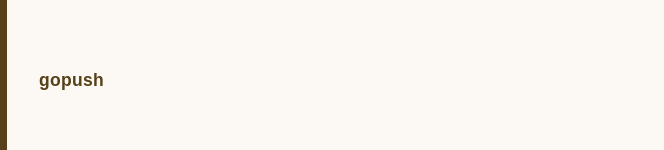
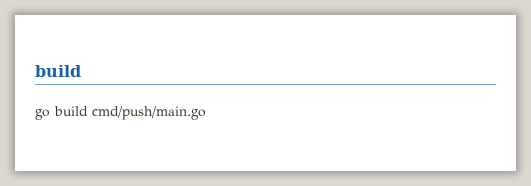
[39,73,104,90] gopush -> [35,65,81,77] [35,106,206,120] build // go build cmd/push/main.go

